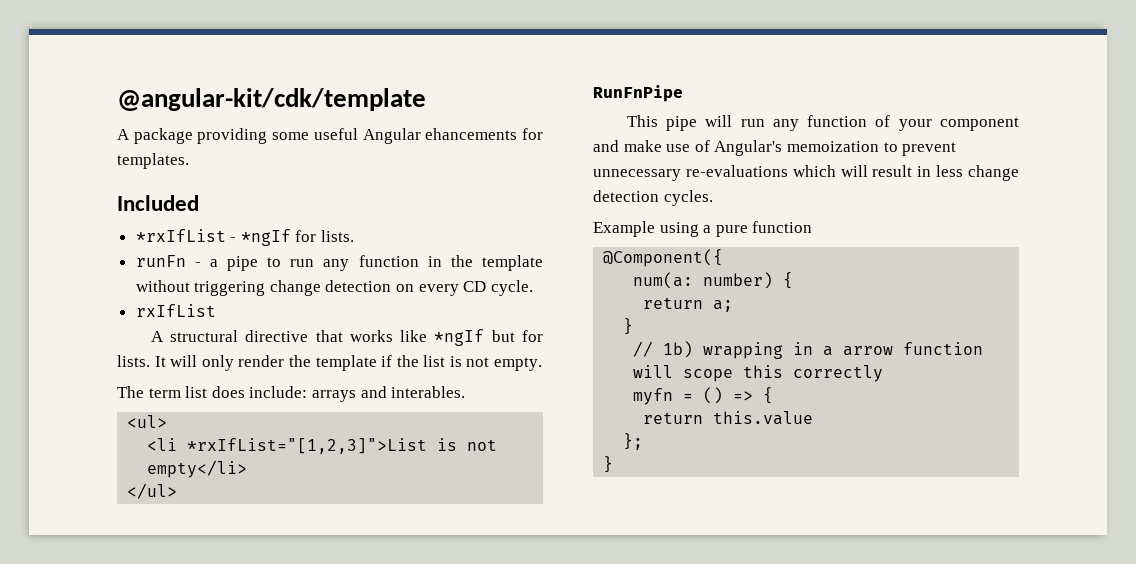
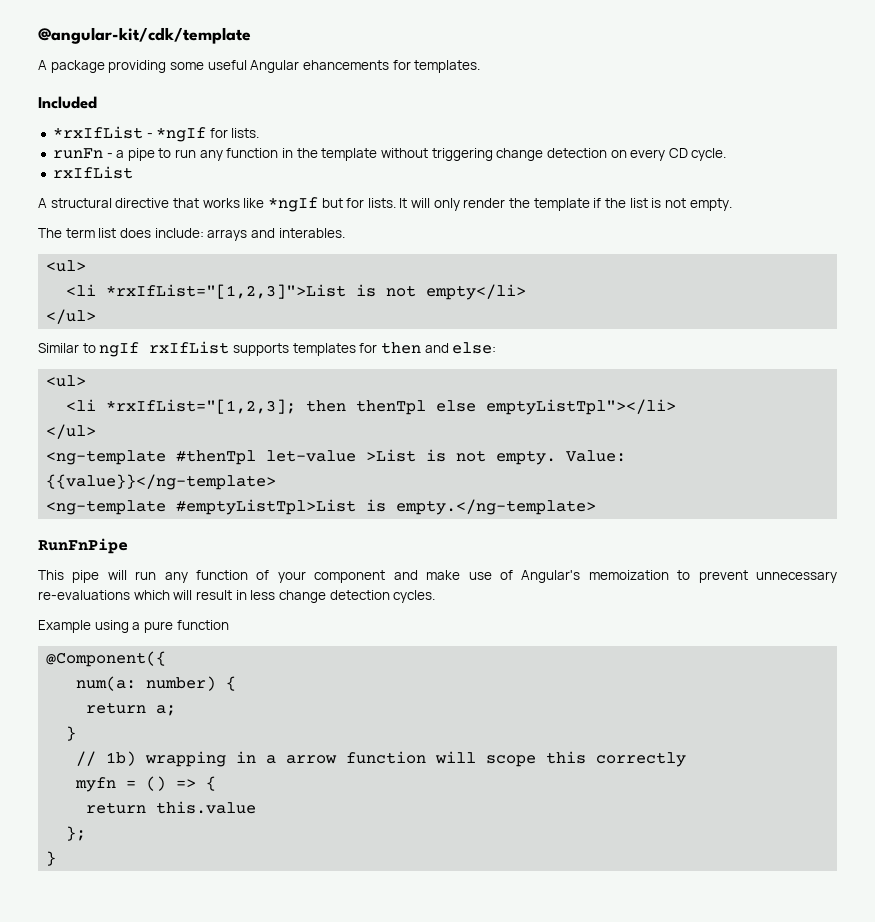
(178, 491) none -> [38,341,497,357] [46,375,87,387] [66,399,677,415] [46,424,97,439] [46,449,627,465] [46,474,277,490] [46,499,597,515] // Similar to ngIf rxIfList supports templates for then and else: // <ul> // <li *rxIfList="[1,2,3]; then thenTpl else emptyListTpl"></li> // </ul> // <ng-template #thenTpl let-value >List is not empty. Value: {{value}}</ng-template> // <ng-template #emptyListTpl>List is empty.</ng-template>

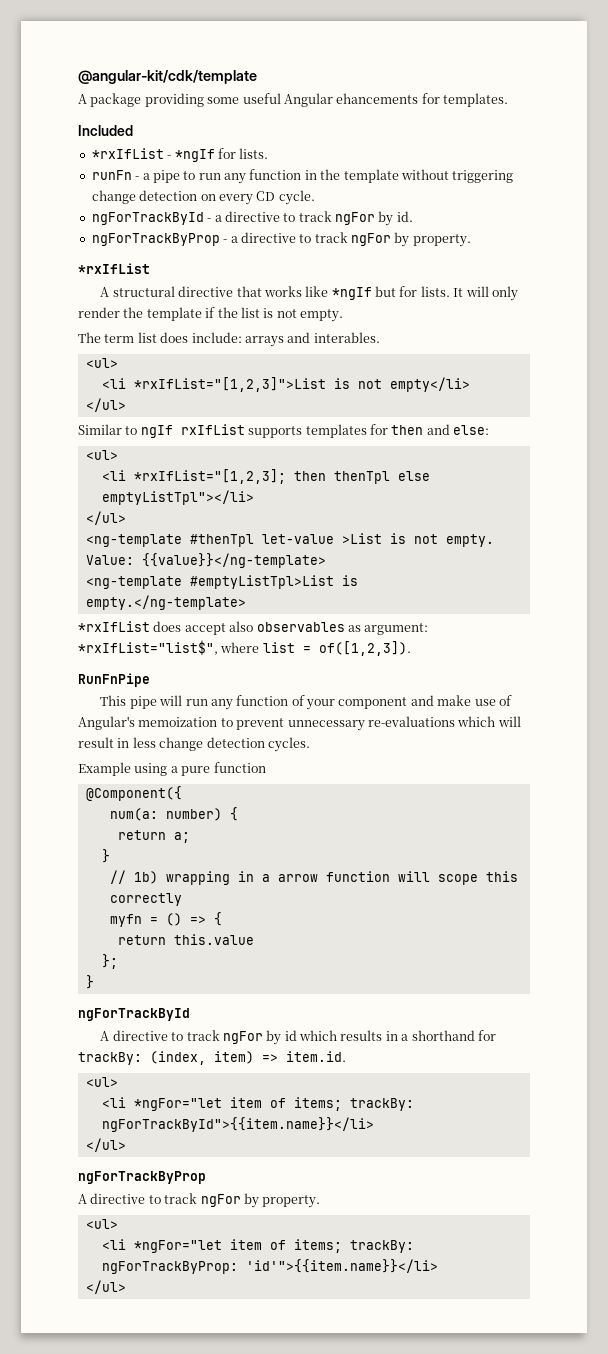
[52,166,133,179] rxIfList -> [91,211,413,226] [91,232,471,247] [78,263,150,274] ngForTrackById - a directive to track ngFor by id. // ngForTrackByProp - a directive to track ngFor by property. // *rxIfList
(597, 507) none -> [78,621,429,635] [78,640,411,656] // *rxIfList does accept also observables as argument: *rxIfList="list$", where list = of([1,2,3]).
(57, 858) none -> [78,1008,190,1021] [100,1030,496,1045] [78,1051,346,1065] [85,1077,118,1087] [101,1097,414,1111] [101,1117,374,1132] [85,1138,126,1152] [78,1171,206,1184] [78,1193,321,1208] [85,1219,118,1229] [101,1239,414,1253] [101,1259,438,1274] [85,1280,126,1294] // ngForTrackById // A directive to track ngFor by id which results in a shorthand for trackBy: (index, item) => item.id. // <ul> // <li *ngFor="let item of items; trackBy: ngForTrackById">{{item.name}}</li> // </ul> // ngForTrackByProp // A directive to track ngFor by property. // <ul> // <li *ngFor="let item of items; trackBy: ngForTrackByProp: 'id'">{{item.name}}</li> // </ul>

